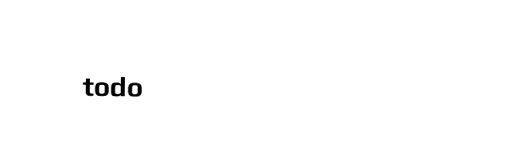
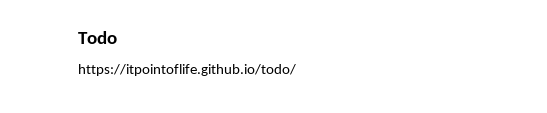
[82,75,143,98] todo -> [78,31,117,44] [78,64,296,76] Todo // https://itpointoflife.github.io/todo/

